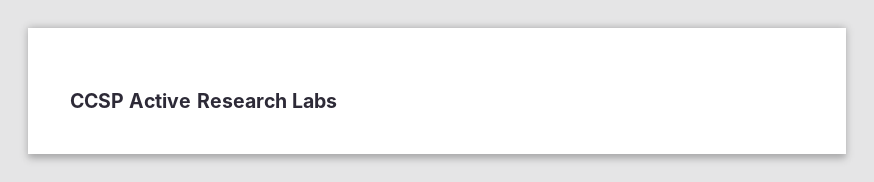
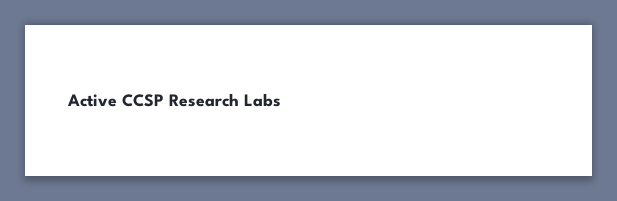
[70,93,192,108] CCSP Active -> [67,94,164,107] Active CCSP

